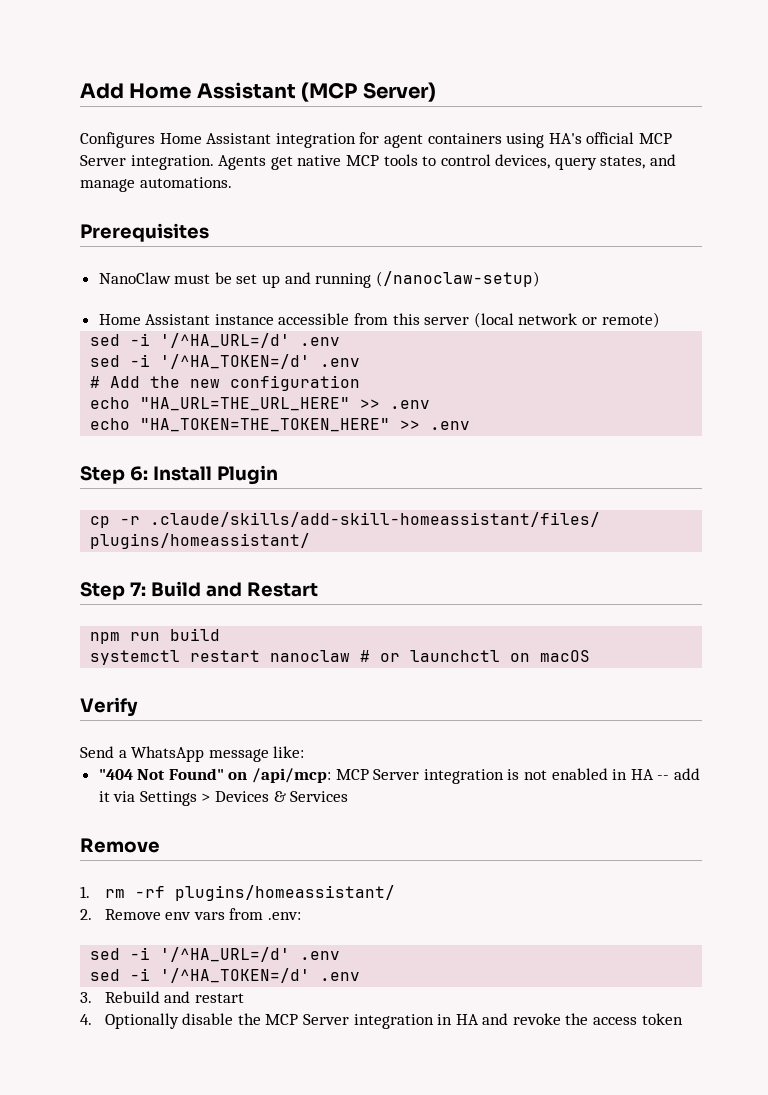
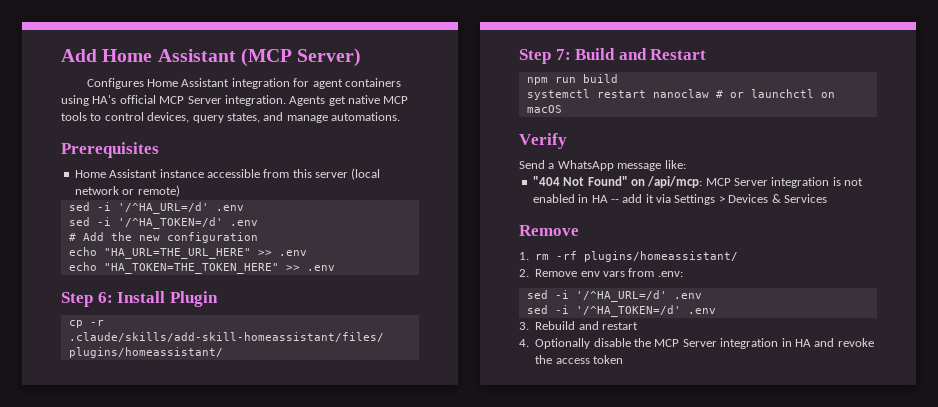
[98,271,540,288] // NanoClaw must be set up and running (/nanoclaw-setup) -> (159, 150) none

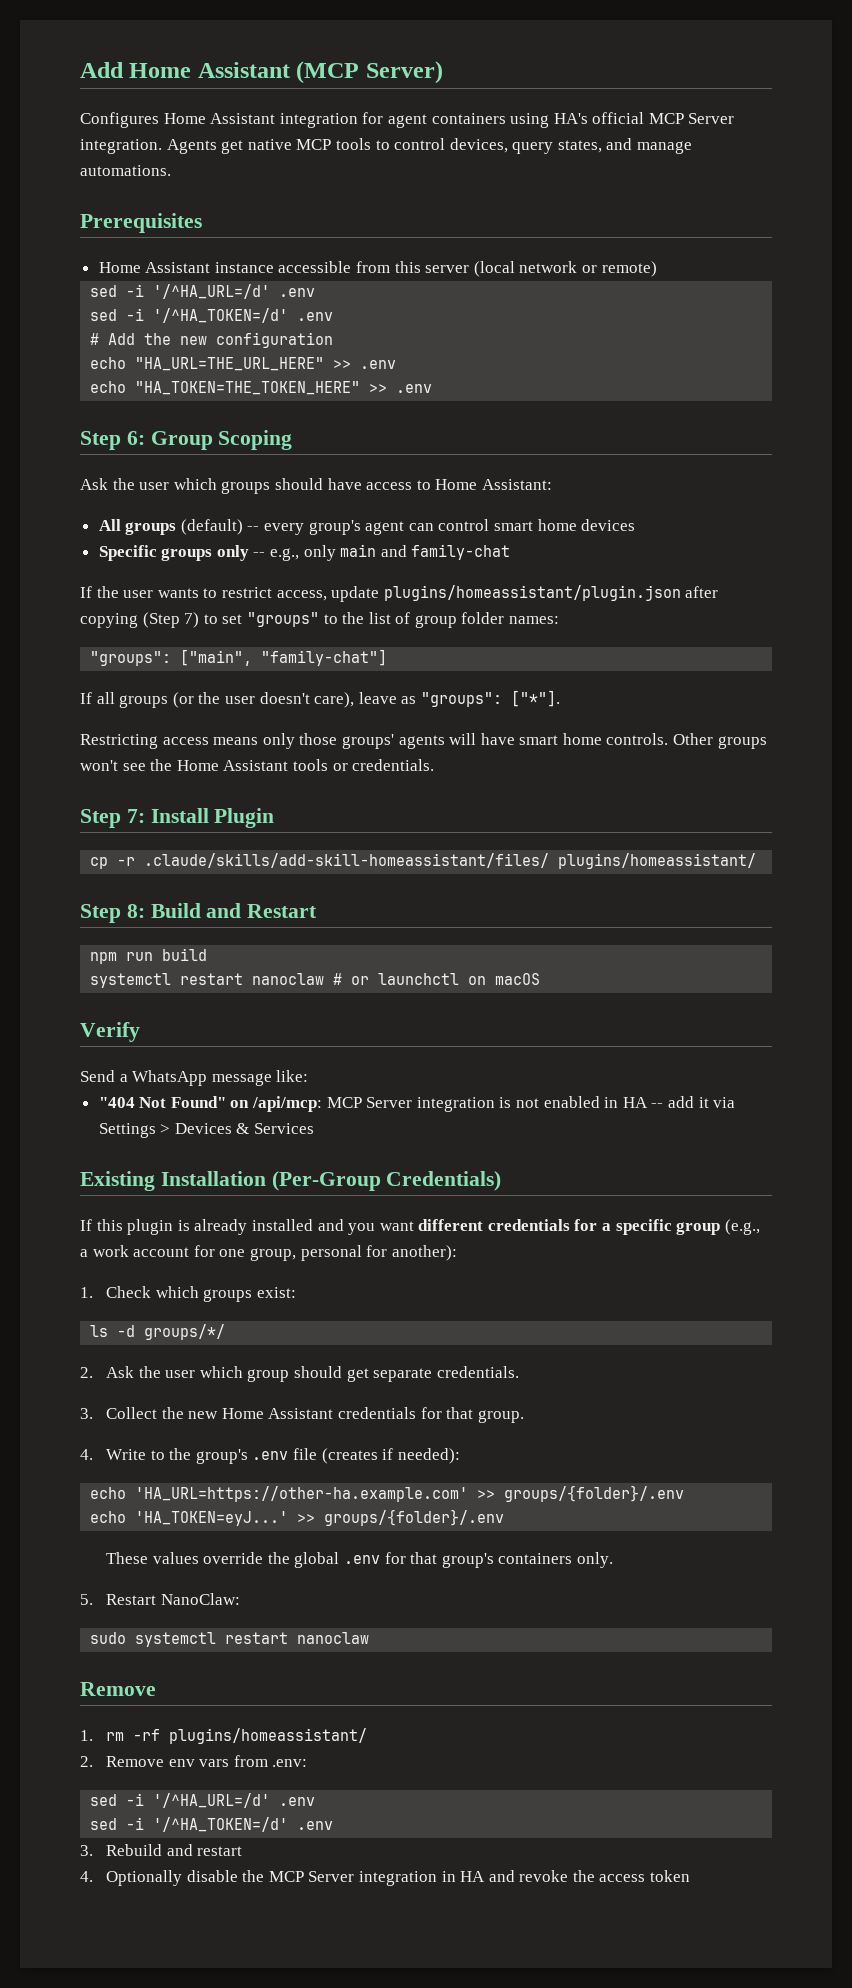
(113, 297) none -> [150,430,293,450] [80,478,552,494] [98,519,636,535] [98,544,511,561] [80,585,719,602] [80,612,560,628] [90,649,388,666] [80,690,560,708] [80,733,767,749] [80,759,435,771] [80,809,145,828] Group Scoping // Ask the user which groups should have access to Home Assistant: // All groups (default) -- every group's agent can control smart home devices // Specific groups only -- e.g., only main and family-chat // If the user wants to restrict access, update plugins/homeassistant/plugin.json after copying (Step 7) to set "groups" to the list of group folder names: // "groups": ["main", "family-chat"] // If all groups (or the user doesn't care), leave as "groups": ["*"]. // Restricting access means only those groups' agents will have smart home controls. Other groups won't see the Home Assistant tools or credentials. // Step 7:
[555,49,571,60] 7: -> [126,904,145,918] 8:
(827, 198) none -> [80,1171,502,1191] [80,1219,760,1235] [80,1245,457,1261] [80,1286,296,1302] [90,1324,226,1340] [80,1366,519,1382] [80,1407,524,1423] [80,1448,460,1464] [90,1485,685,1502] [90,1509,505,1526] [105,1552,613,1568] [80,1593,240,1605] [90,1632,370,1647] // Existing Installation (Per-Group Credentials) // If this plugin is already installed and you want different credentials for a specific group (e.g., a work account for one group, personal for another): // 1. Check which groups exist: // ls -d groups/*/ // 2. Ask the user which group should get separate credentials. // 3. Collect the new Home Assistant credentials for that group. // 4. Write to the group's .env file (creates if needed): // echo 'HA_URL=https://other-ha.example.com' >> groups/{folder}/.env // echo 'HA_TOKEN=eyJ...' >> groups/{folder}/.env // These values override the global .env for that group's containers only. // 5. Restart NanoClaw: // sudo systemctl restart nanoclaw

